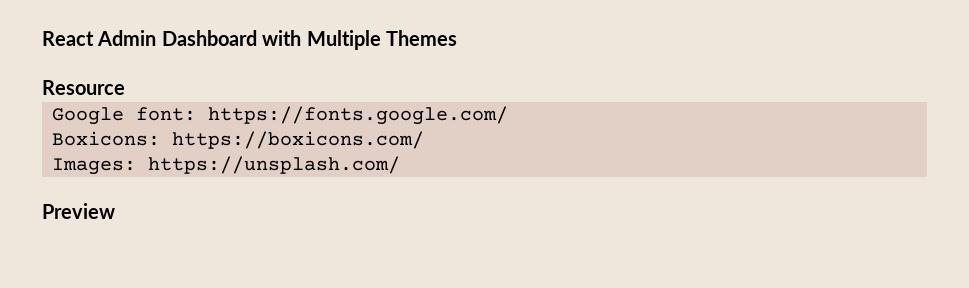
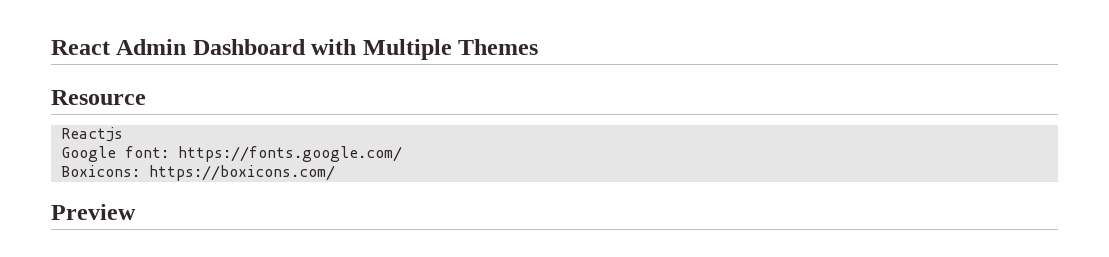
(125, 87) none -> [61,127,124,142] // Reactjs
[51,156,400,175] // Images: https://unsplash.com/ -> (336, 173) none

